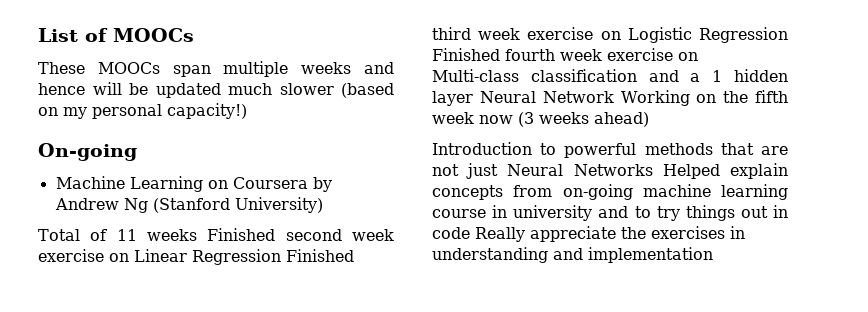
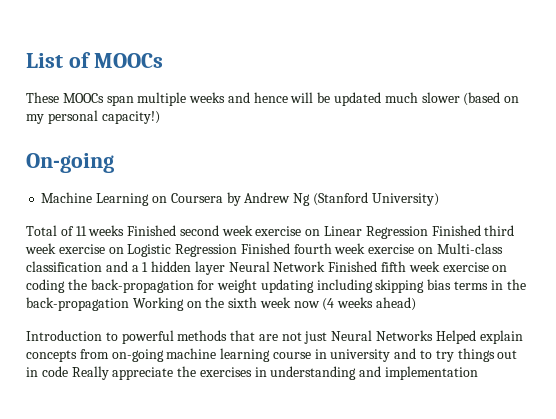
(614, 97) none -> [328,261,508,272] [26,279,526,293] [26,297,129,311] Finished fifth week exercise on coding the back-propagation for weight updating including skipping bias terms in the back-propagation
[755,90,788,103] fifth -> [228,297,258,308] sixth
[518,112,534,127] (3 -> [322,298,335,311] (4

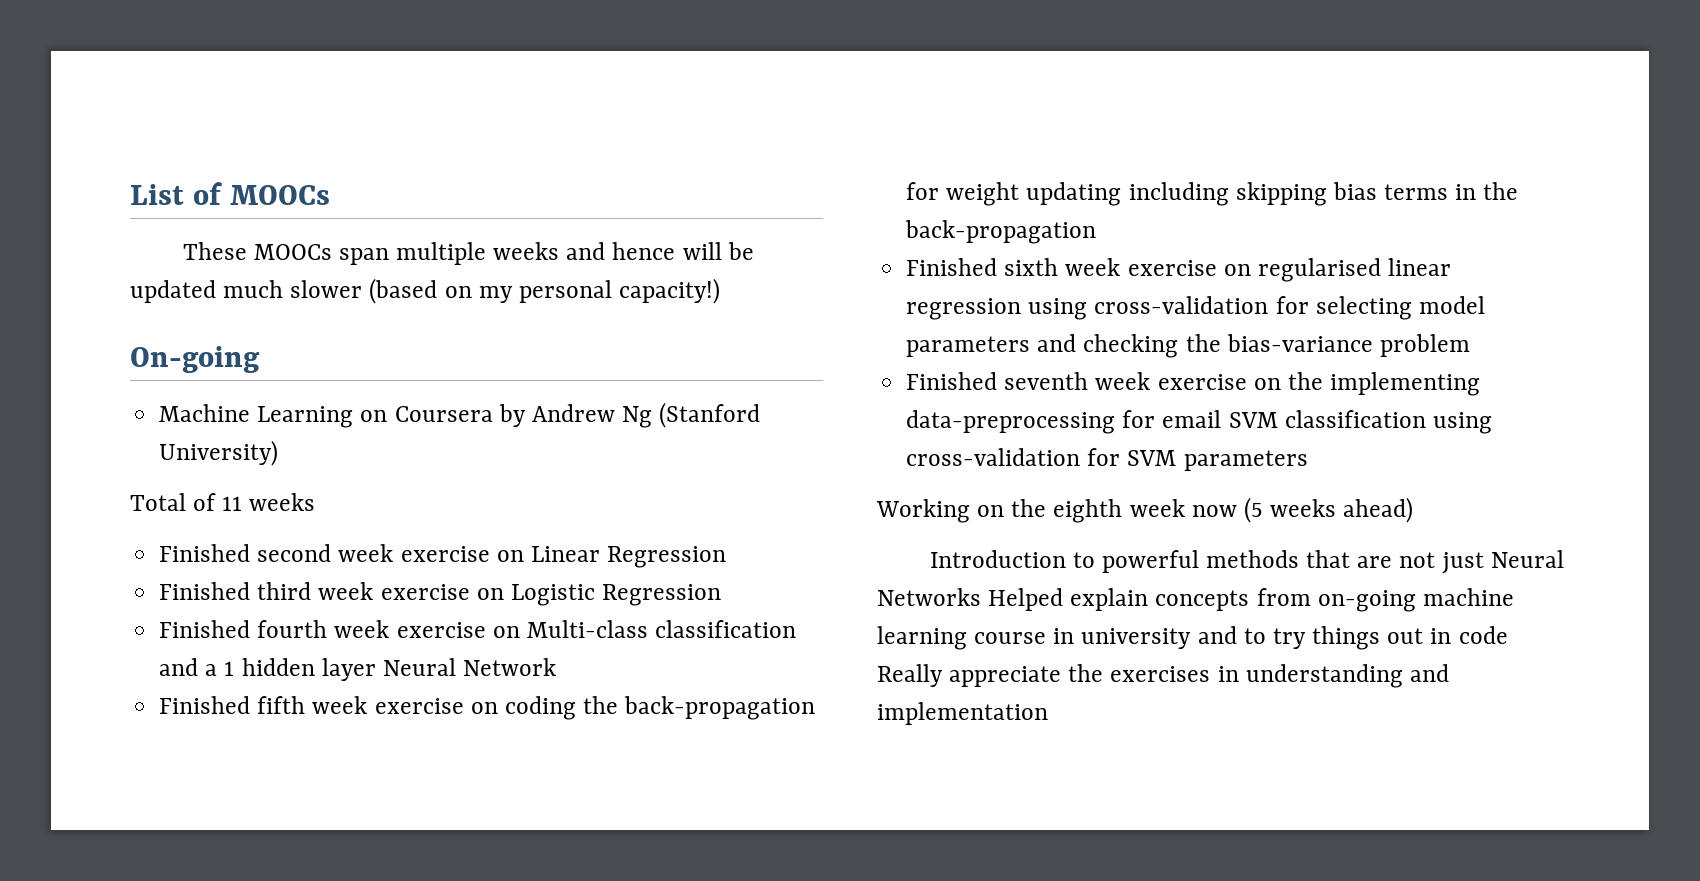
(125, 230) none -> (316, 502) //
(428, 232) none -> (727, 557) //
(238, 250) none -> (722, 595) //
(326, 266) none -> (557, 667) //
(129, 304) none -> [906,258,1452,282] [906,296,1485,320] [906,334,1470,358] [906,372,1481,396] [906,410,1492,434] [906,448,1308,471] // Finished sixth week exercise on regularised linear regression using cross-validation for selecting model parameters and checking the bias-variance problem // Finished seventh week exercise on the implementing data-preprocessing for email SVM classification using cross-validation for SVM parameters //
[228,297,258,308] sixth -> [1053,499,1123,523] eighth
[322,298,335,311] (4 -> [1243,497,1263,523] (5

